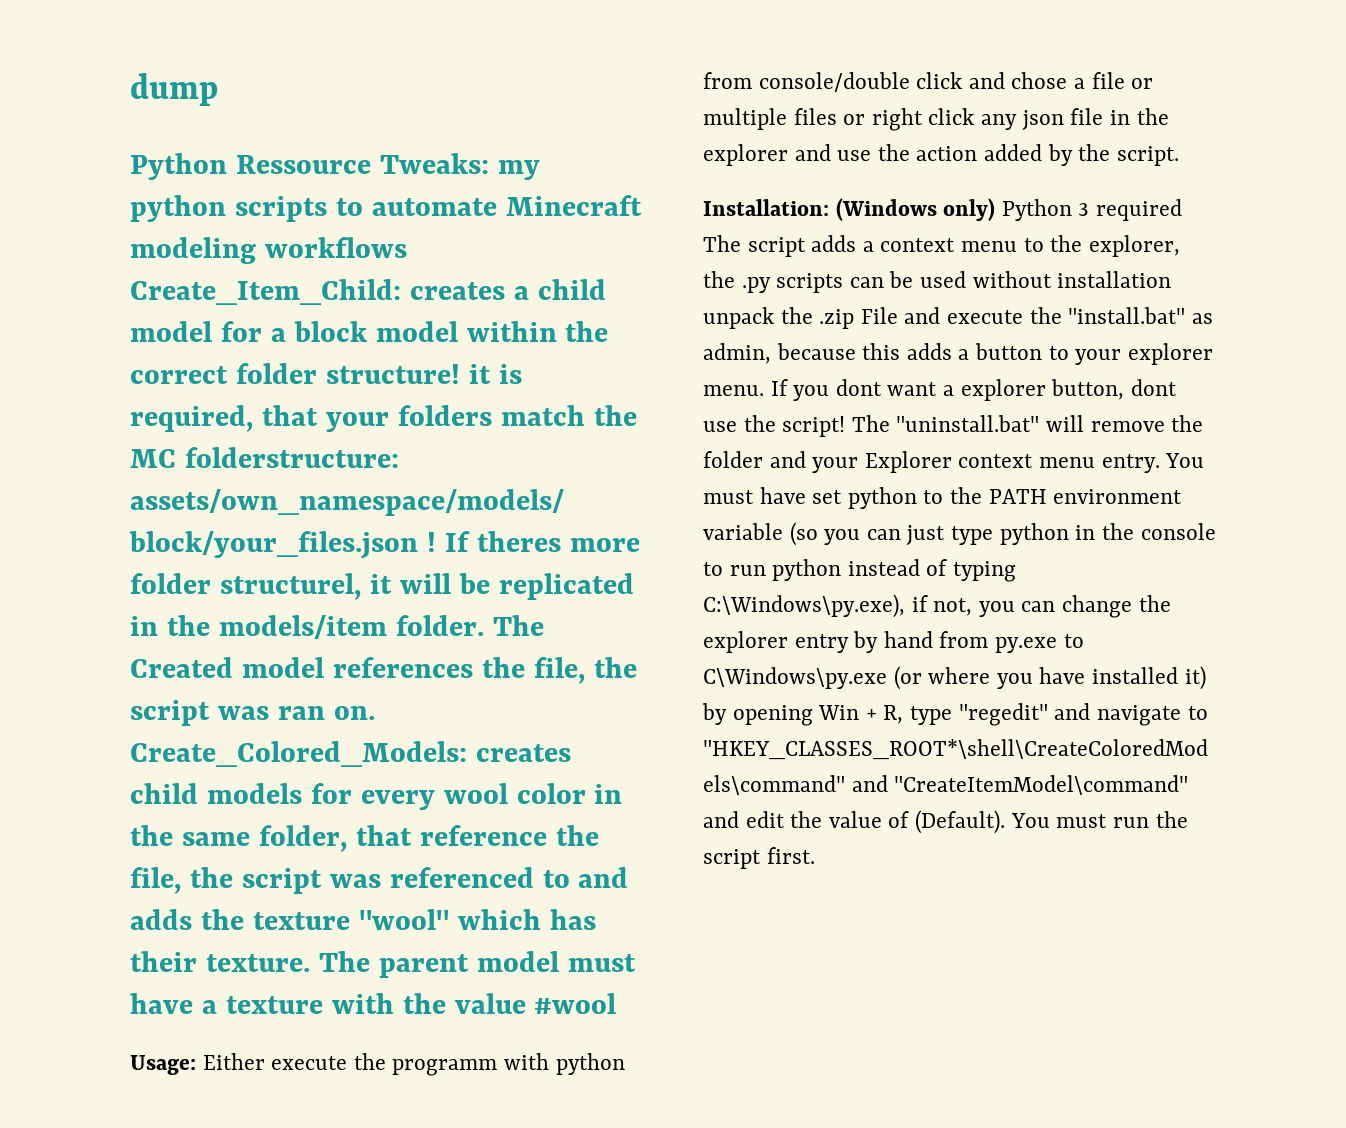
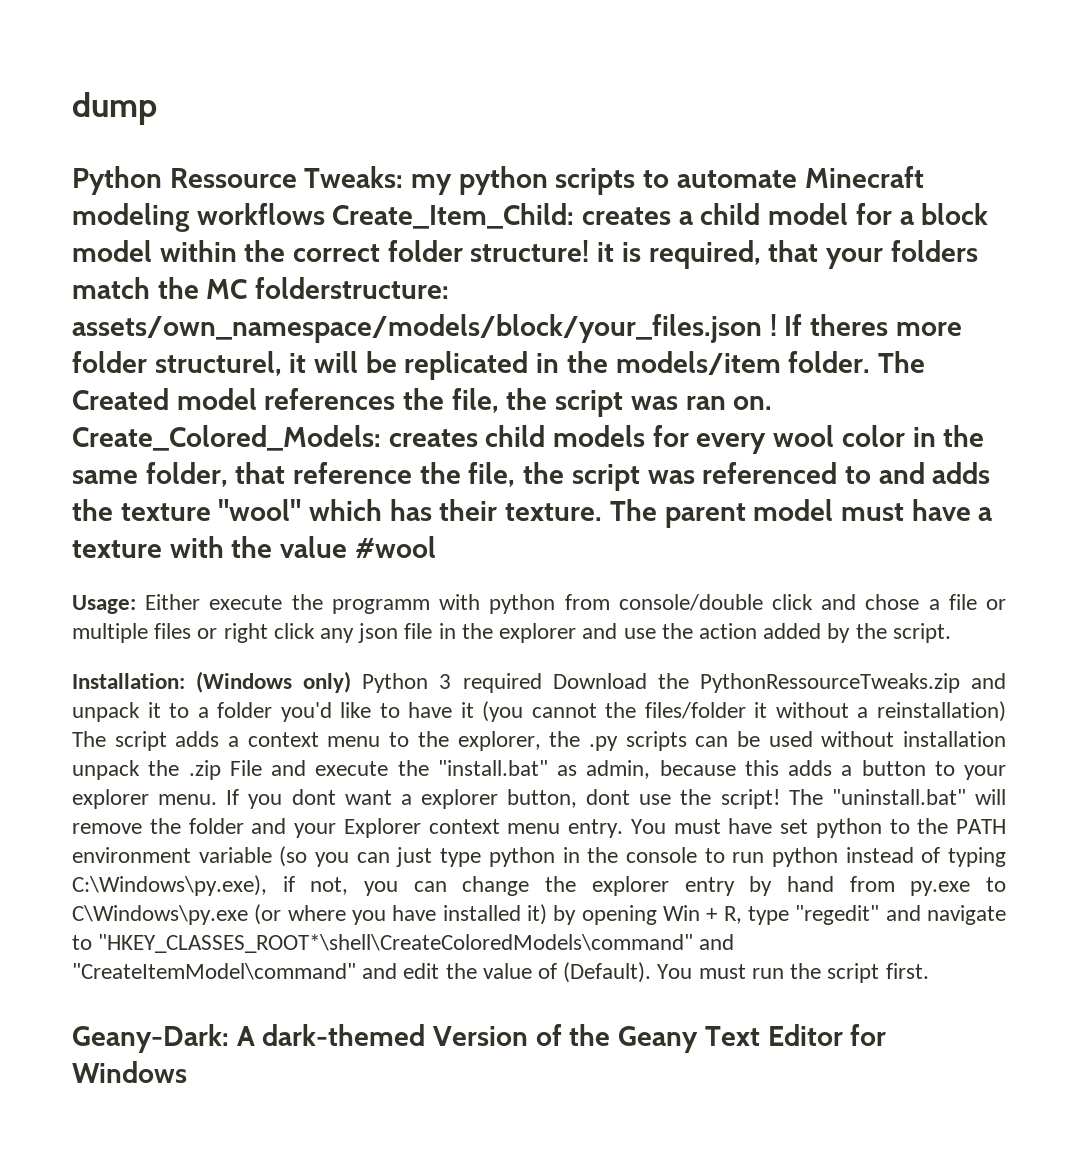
(1183, 210) none -> [552,673,1006,693] [72,701,1006,722] Download the PythonRessourceTweaks.zip and unpack it to a folder you'd like to have it (you cannot the files/folder it without a reinstallation)
(815, 855) none -> [72,1024,887,1053] [72,1061,187,1083] // Geany-Dark: A dark-themed Version of the Geany Text Editor for Windows

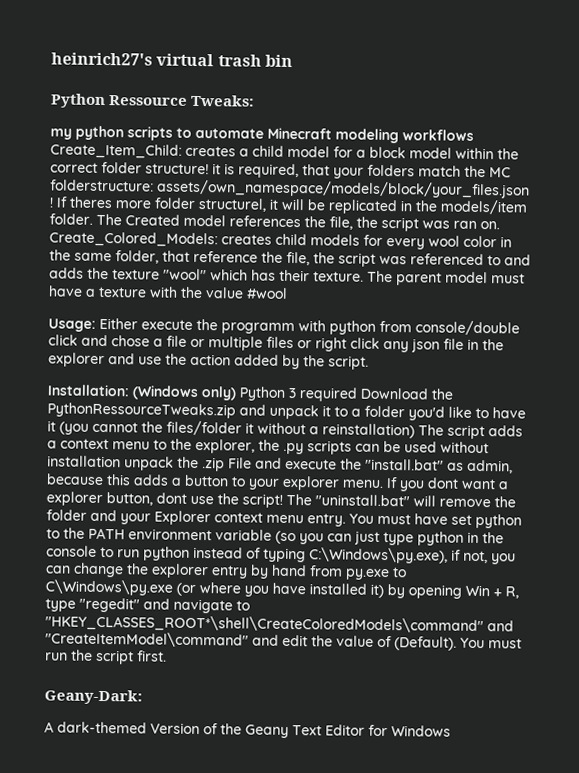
[72,92,157,125] dump -> [51,52,293,68] heinrich27's virtual trash bin
(404, 177) none -> (256, 100) //
(229, 1038) none -> (143, 697) //

